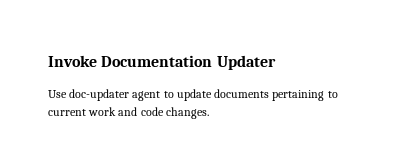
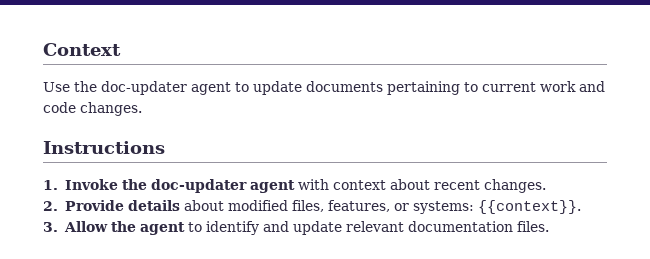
[48,55,276,70] Invoke Documentation Updater -> [43,43,121,56] Context
(67, 94) none -> [74,81,97,92] the
(209, 113) none -> [43,141,165,154] [43,179,546,193] [43,200,581,214] [43,221,549,235] // Instructions // 1. Invoke the doc-updater agent with context about recent changes. // 2. Provide details about modified files, features, or systems: {{context}}. // 3. Allow the agent to identify and update relevant documentation files.

